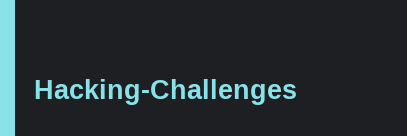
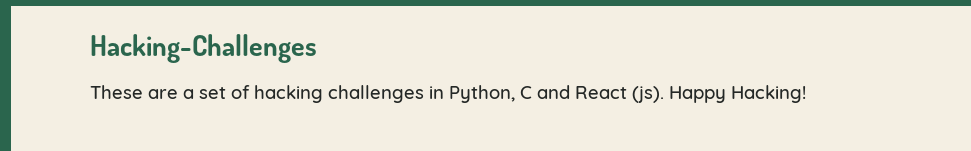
(297, 92) none -> [90,85,806,103] // These are a set of hacking challenges in Python, C and React (js). Happy Hacking!

